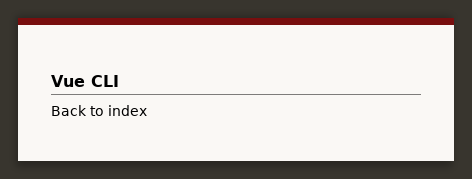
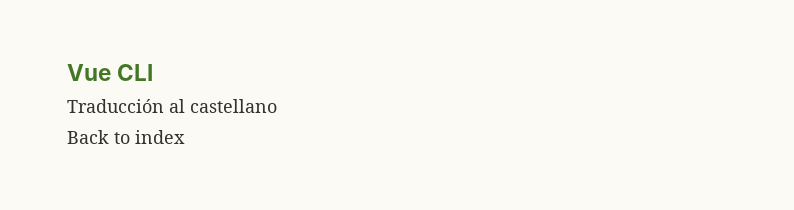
(119, 81) none -> [67,99,277,113] // Traducción al castellano

